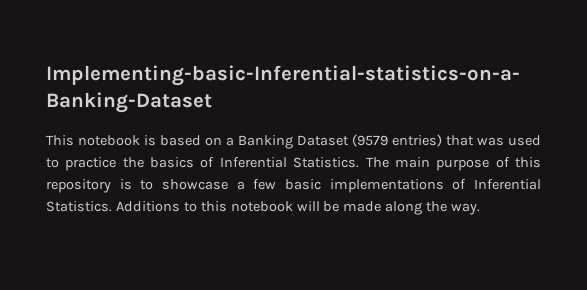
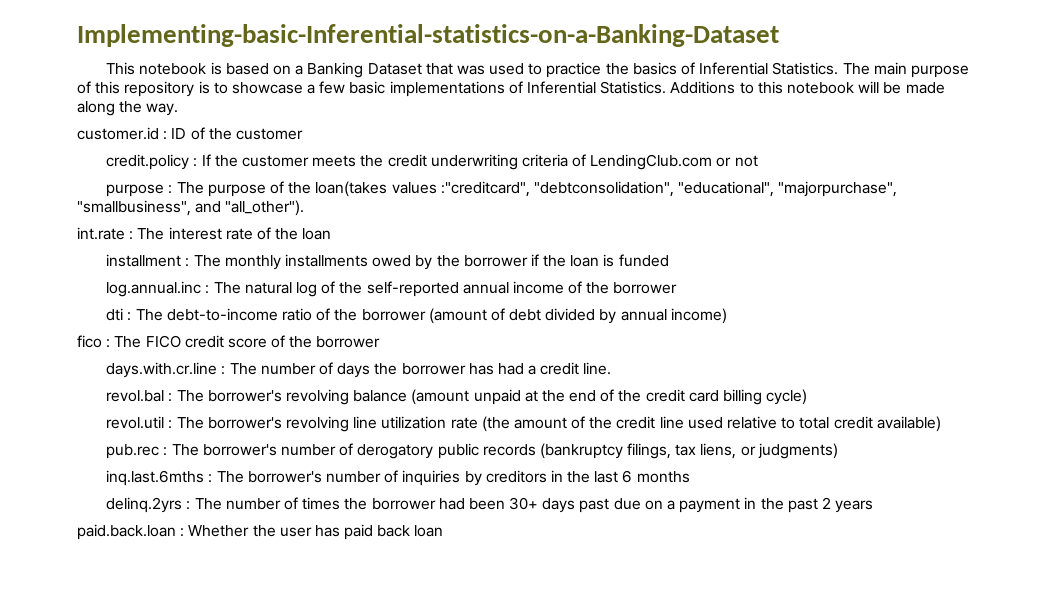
[352,134,442,147] (9579 entries) -> (422, 69) none
(481, 209) none -> [77,127,303,140] [106,154,758,170] [106,181,898,197] [77,200,305,216] [77,227,332,240] [106,254,669,270] [106,281,678,297] [106,308,727,324] [77,335,381,348] [106,362,612,378] [106,389,808,405] [106,416,941,432] [106,443,838,459] [106,470,690,486] [106,497,874,513] [77,524,444,540] // customer.id : ID of the customer // credit.policy : If the customer meets the credit underwriting criteria of LendingClub.com or not // purpose : The purpose of the loan(takes values :"creditcard", "debtconsolidation", "educational", "majorpurchase", "smallbusiness", and "all_other"). // int.rate : The interest rate of the loan // installment : The monthly installments owed by the borrower if the loan is funded // log.annual.inc : The natural log of the self-reported annual income of the borrower // dti : The debt-to-income ratio of the borrower (amount of debt divided by annual income) // fico : The FICO credit score of the borrower // days.with.cr.line : The number of days the borrower has had a credit line. // revol.bal : The borrower's revolving balance (amount unpaid at the end of the credit card billing cycle) // revol.util : The borrower's revolving line utilization rate (the amount of the credit line used relative to total credit available) // pub.rec : The borrower's number of derogatory public records (bankruptcy filings, tax liens, or judgments) // inq.last.6mths : The borrower's number of inquiries by creditors in the last 6 months // delinq.2yrs : The number of times the borrower had been 30+ days past due on a payment in the past 2 years // paid.back.loan : Whether the user has paid back loan

